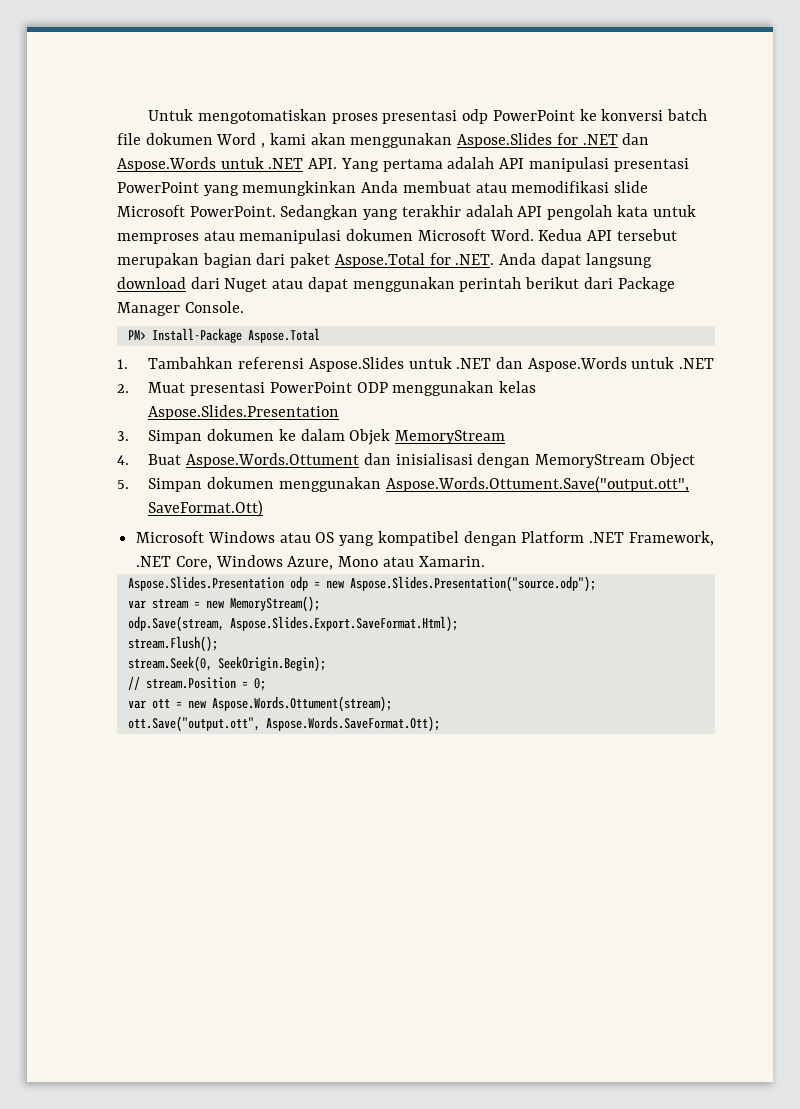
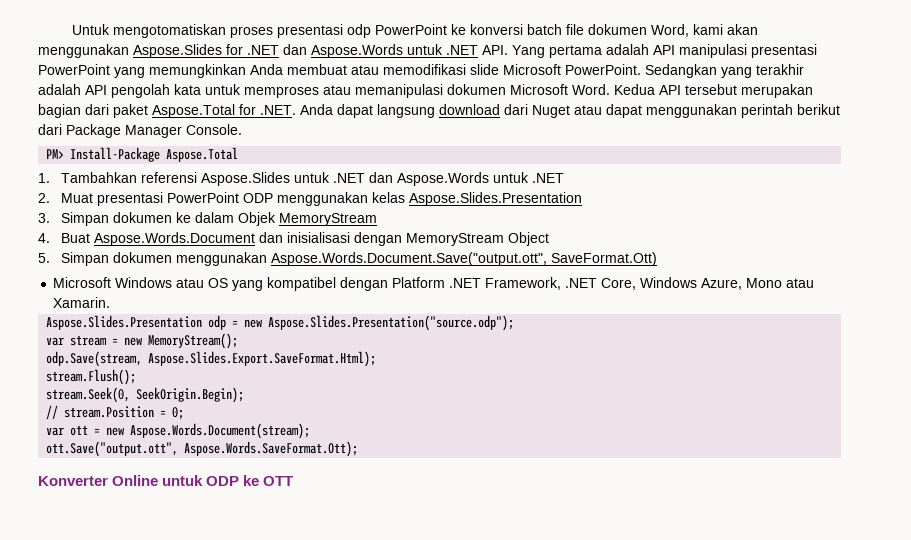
[216,133,266,148] Word , -> [651,24,690,37] Word,
[186,453,360,468] Aspose.Words.Ottument -> [93,232,255,246] Aspose.Words.Document
[385,476,689,493] Aspose.Words.Ottument.Save("output.ott", -> [270,252,547,266] Aspose.Words.Document.Save("output.ott",
[211,696,392,712] Aspose.Words.Ottument(stream); -> [130,423,311,439] Aspose.Words.Document(stream);
(440, 724) none -> [38,475,294,486] // Konverter Online untuk ODP ke OTT

